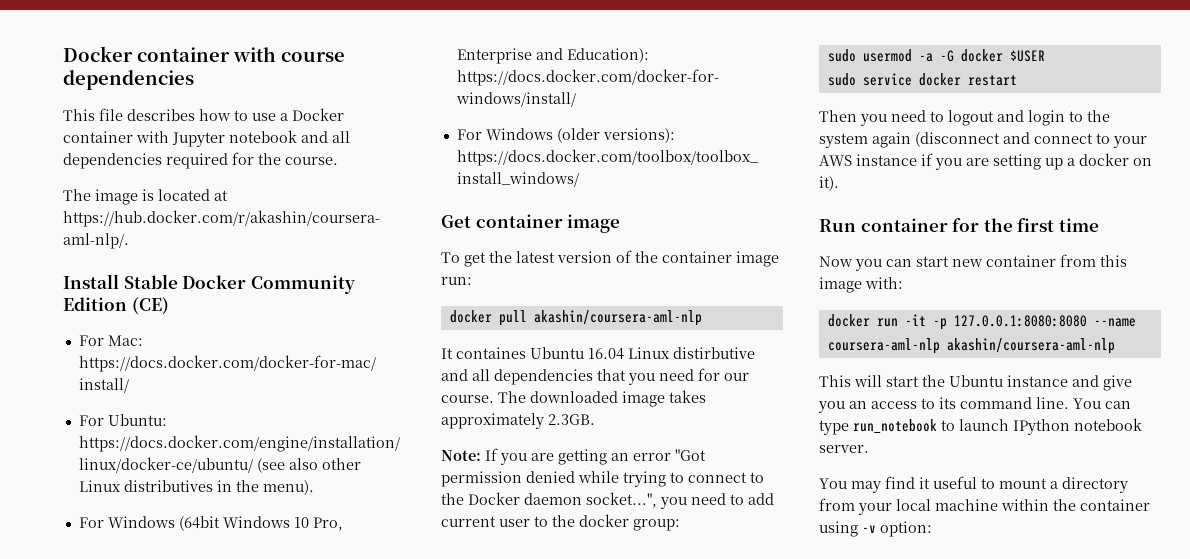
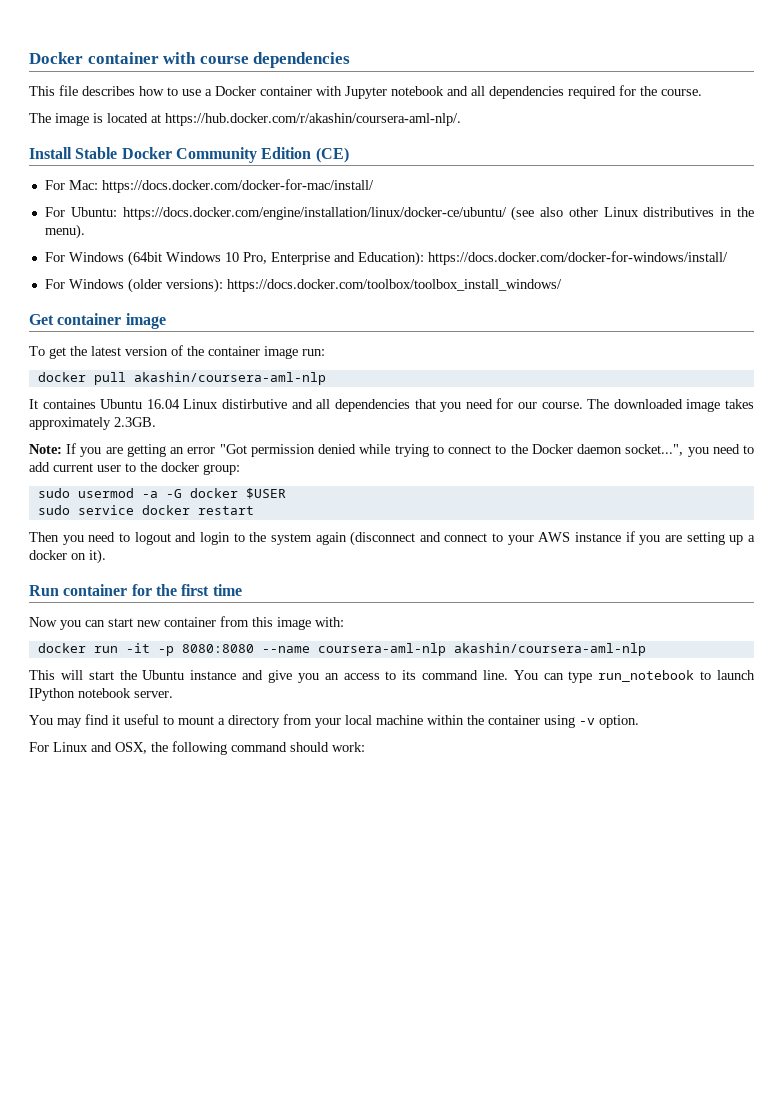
[953,315,1087,327] 127.0.0.1:8080:8080 -> [181,644,254,653] 8080:8080
[880,521,932,537] option: -> [599,715,639,728] [29,741,365,755] option. // For Linux and OSX, the following command should work:

